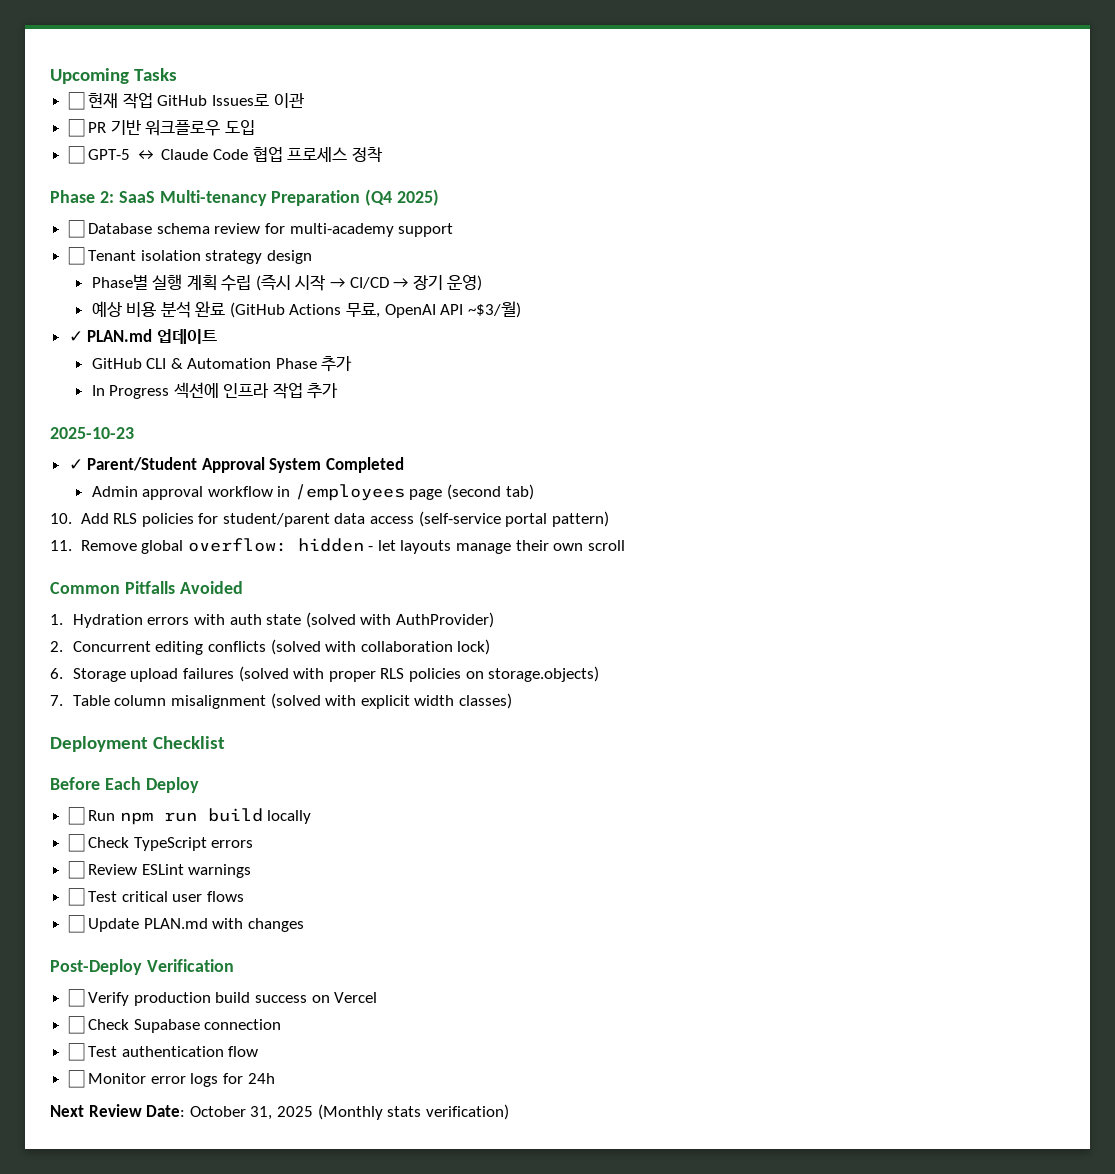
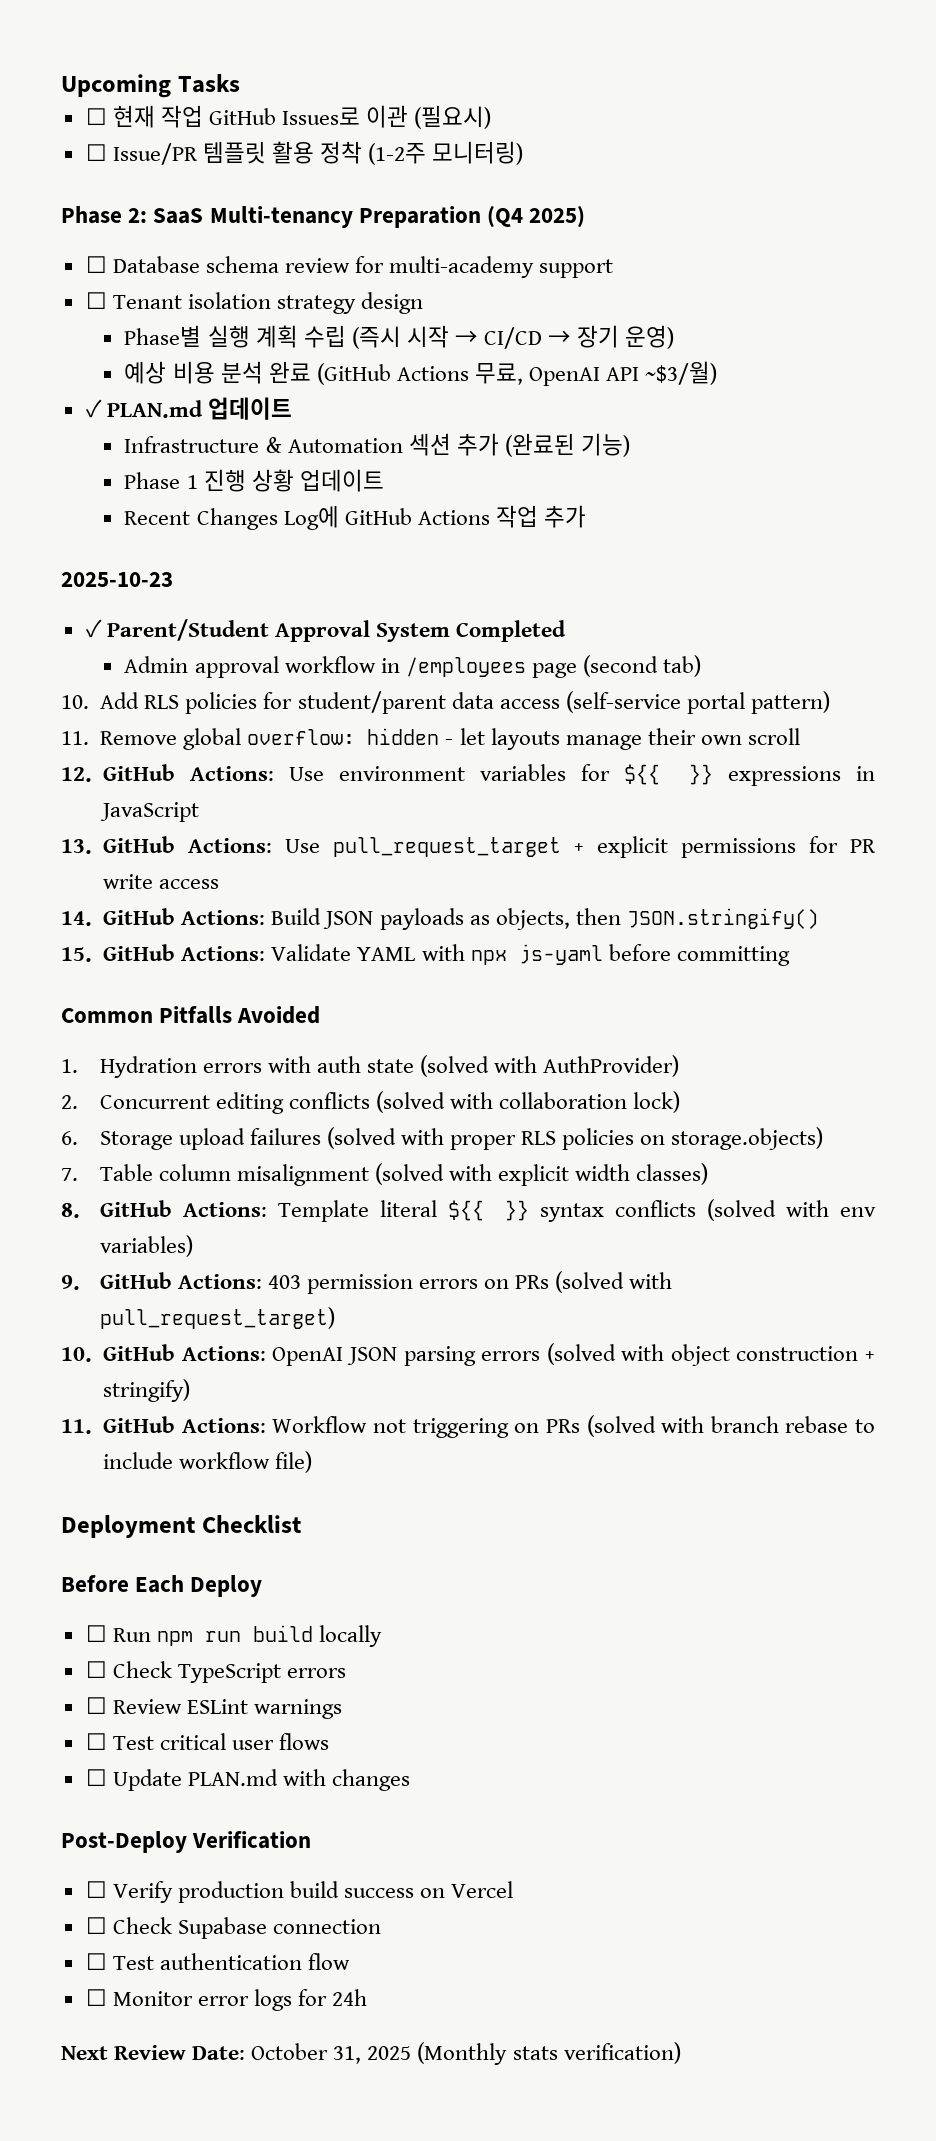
[67,119,256,137] [67,146,348,164] // ☐ PR 기반 워크플로우 도입 // ☐ GPT-5 ↔ Claude Code 협업 프로세스 -> [414,105,492,129] [85,141,314,165] (필요시) // ☐ Issue/PR 템플릿 활용
(382, 155) none -> [368,141,524,165] (1-2주 모니터링)
[91,356,353,372] [91,382,270,399] GitHub CLI & Automation Phase 추가 // In Progress 섹션에 인프라 -> [124,433,630,457] [124,469,384,492] [124,505,490,530] Infrastructure & Automation 섹션 추가 (완료된 기능) // Phase 1 진행 상황 업데이트 // Recent Changes Log에 GitHub Actions
(625, 545) none -> [61,764,876,786] [100,802,200,822] [61,836,876,858] [103,874,220,889] [61,908,819,930] [61,944,790,966] // 12. GitHub Actions: Use environment variables for ${{ }} expressions in JavaScript // 13. GitHub Actions: Use pull_request_target + explicit permissions for PR write access // 14. GitHub Actions: Build JSON payloads as objects, then JSON.stringify() // 15. GitHub Actions: Validate YAML with npx js-yaml before committing
(512, 701) none -> [61,1199,876,1222] [99,1235,193,1257] [61,1271,673,1294] [99,1307,335,1329] [61,1343,876,1366] [103,1379,191,1402] [61,1415,876,1438] [103,1451,313,1473] // 8. GitHub Actions: Template literal ${{ }} syntax conflicts (solved with env variables) // 9. GitHub Actions: 403 permission errors on PRs (solved with pull_request_target) // 10. GitHub Actions: OpenAI JSON parsing errors (solved with object construction + stringify) // 11. GitHub Actions: Workflow not triggering on PRs (solved with branch rebase to include workflow file)

